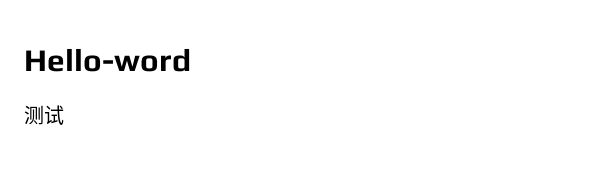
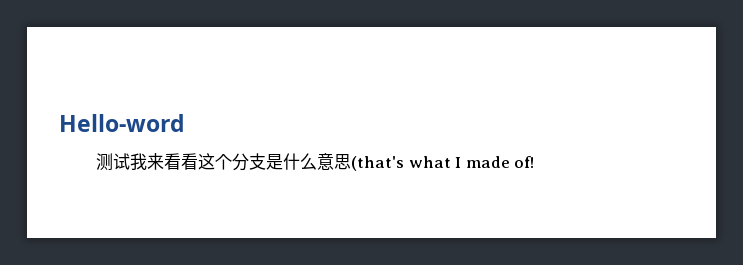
(64, 115) none -> [129,153,535,171] 我来看看这个分支是什么意思(that's what I made of!

